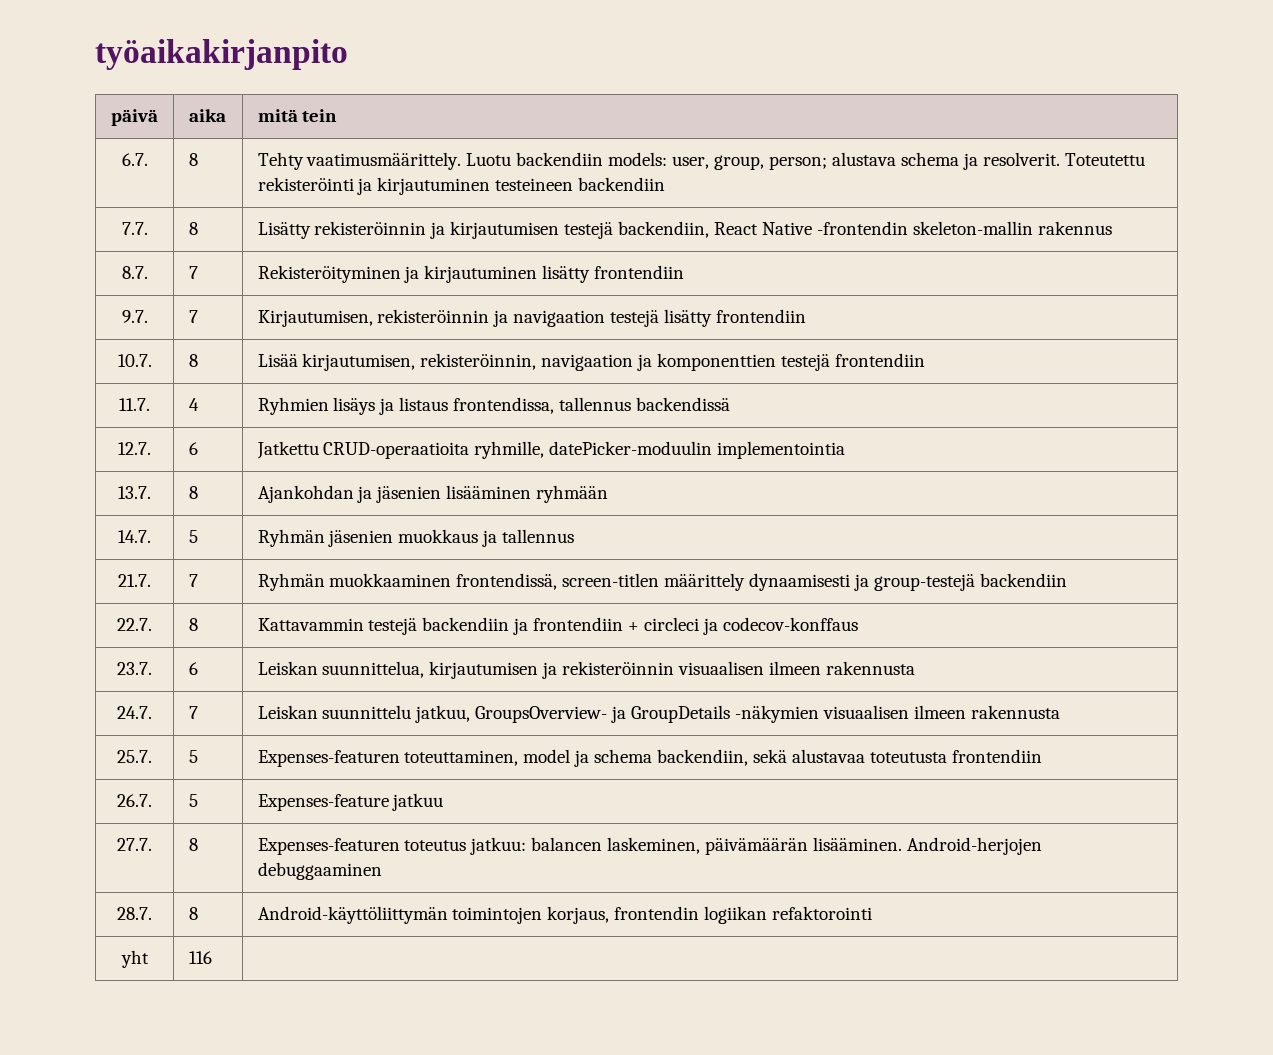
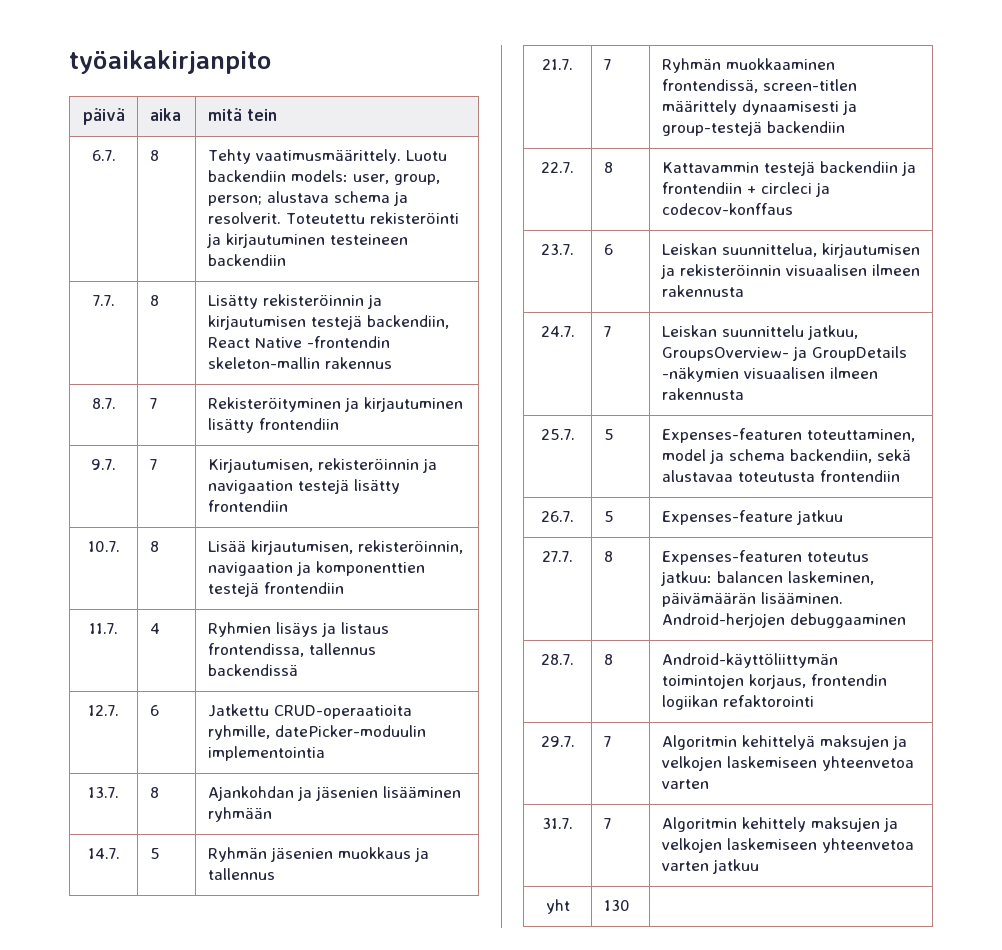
(873, 913) none -> [540,736,575,747] [603,736,611,747] [661,735,907,750] [661,756,914,771] [661,779,709,789] [542,818,573,829] [603,818,611,829] [661,817,898,832] [661,838,914,853] [661,859,759,874] // 29.7. | 7 | Algoritmin kehittelyä maksujen ja velkojen laskemiseen yhteenvetoa varten // 31.7. | 7 | Algoritmin kehittely maksujen ja velkojen laskemiseen yhteenvetoa varten jatkuu
[188,951,212,964] 116 -> [603,900,630,911] 130

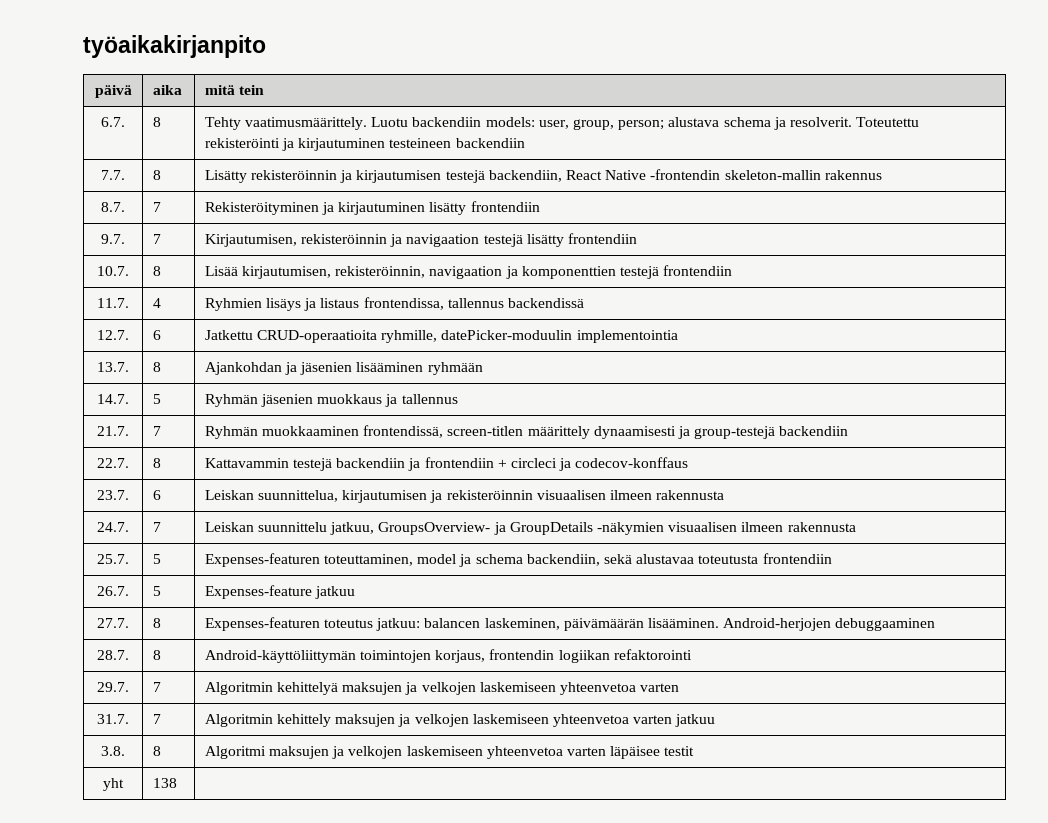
(759, 866) none -> [101,746,125,756] [152,746,161,756] [204,746,695,759] // 3.8. | 8 | Algoritmi maksujen ja velkojen laskemiseen yhteenvetoa varten läpäisee testit
[603,900,630,911] 130 -> [152,778,177,788] 138

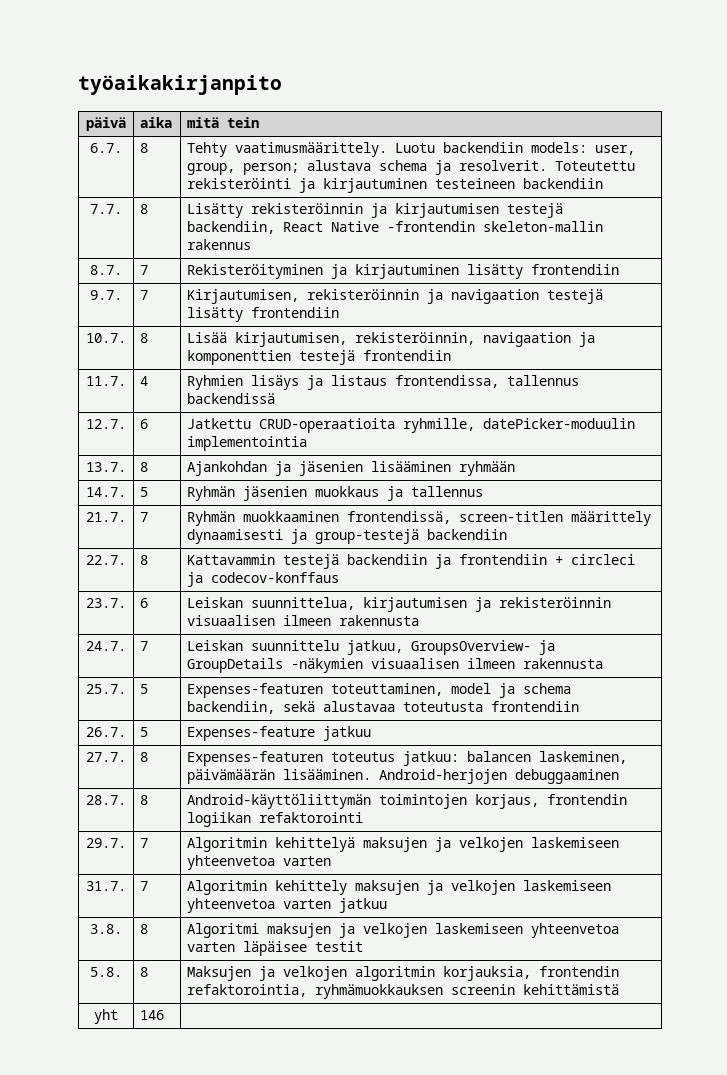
(695, 751) none -> [90,967,122,977] [140,967,149,977] [187,966,620,981] [187,984,620,999] // 5.8. | 8 | Maksujen ja velkojen algoritmin korjauksia, frontendin refaktorointia, ryhmämuokkauksen screenin kehittämistä
[152,778,177,788] 138 -> [140,1010,165,1020] 146

